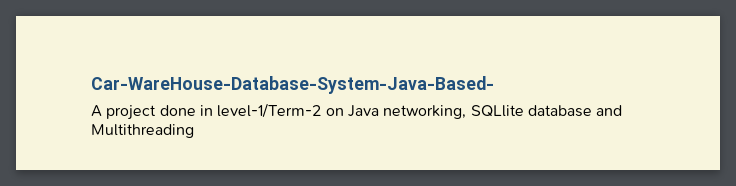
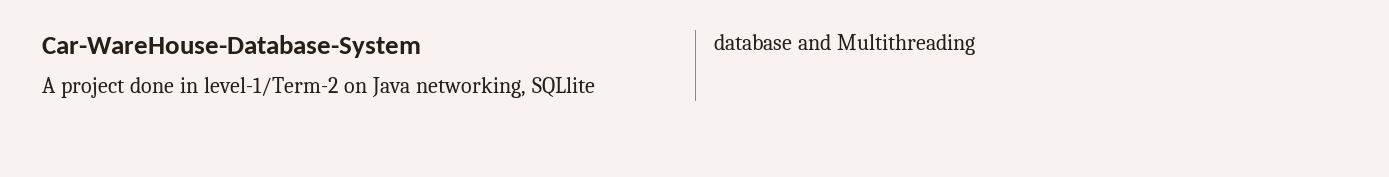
[91,76,494,94] Car-WareHouse-Database-System-Java-Based- -> [42,35,421,58] Car-WareHouse-Database-System

